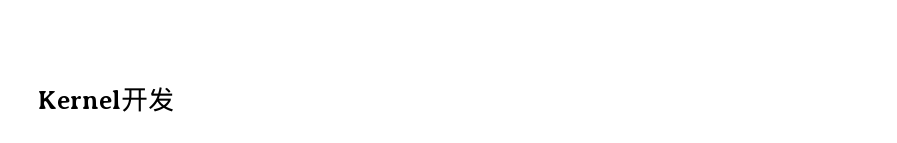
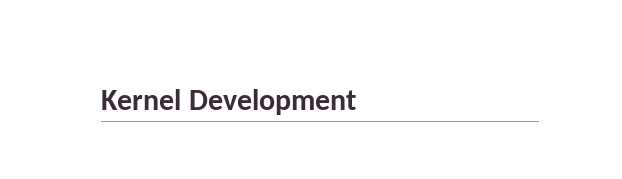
[121,87,175,112] 开发 -> [189,89,357,115] Development

